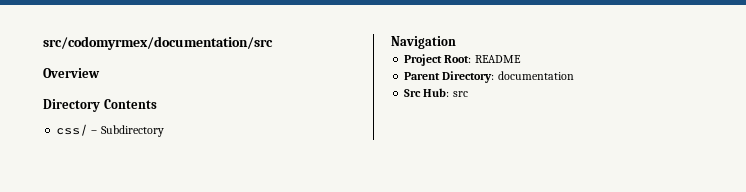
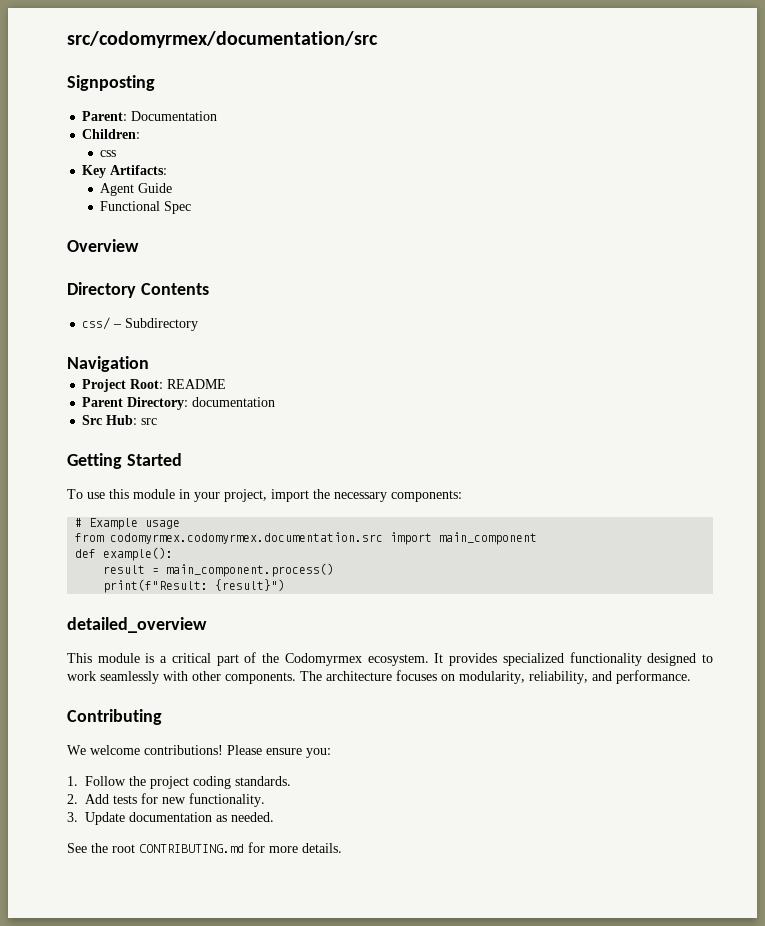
(273, 43) none -> [67,75,155,91] [82,111,218,121] [82,129,141,139] [100,150,117,157] [82,165,168,178] [100,183,173,196] [100,201,192,214] // Signposting // Parent: Documentation // Children: // css // Key Artifacts: // Agent Guide // Functional Spec
(468, 94) none -> [67,453,182,469] [67,489,462,502] [75,518,181,530] [75,532,538,545] [75,547,174,561] [103,563,335,577] [103,579,286,593] [67,617,207,633] [67,652,713,666] [67,670,691,684] [67,709,162,725] [67,745,331,758] [67,776,291,789] [67,793,265,807] [67,812,274,825] [67,842,342,853] // Getting Started // To use this module in your project, import the necessary components: // # Example usage // from codomyrmex.codomyrmex.documentation.src import main_component // def example(): // result = main_component.process() // print(f"Result: {result}") // detailed_overview // This module is a critical part of the Codomyrmex ecosystem. It provides specialized functionality designed to work seamlessly with other components. The architecture focuses on modularity, reliability, and performance. // Contributing // We welcome contributions! Please ensure you: // 1. Follow the project coding standards. // 2. Add tests for new functionality. // 3. Update documentation as needed. // See the root CONTRIBUTING.md for more details.

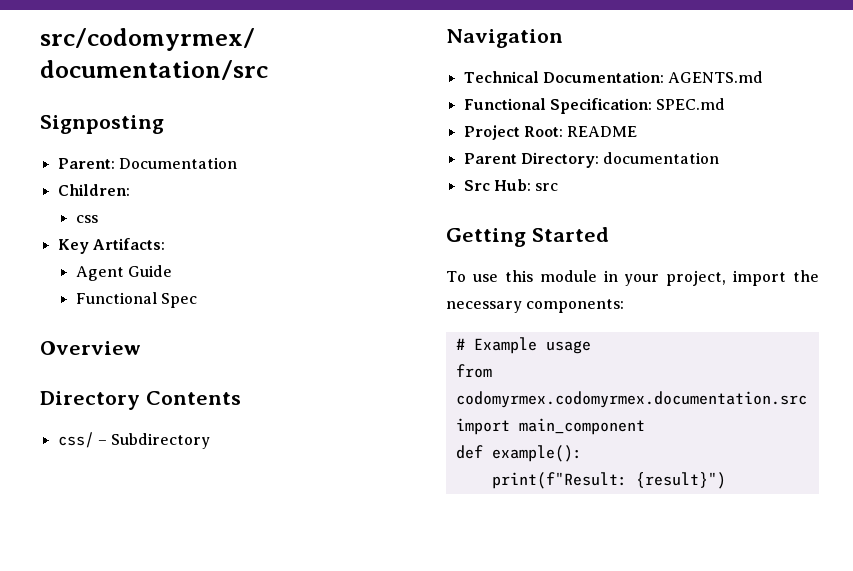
(149, 364) none -> [463,71,764,83] [463,98,726,114] // Technical Documentation: AGENTS.md // Functional Specification: SPEC.md
[103,563,335,577] // result = main_component.process() -> (582, 453) none
[67,617,207,633] [67,652,713,666] [67,670,691,684] [67,709,162,725] [67,745,331,758] [67,776,291,789] [67,793,265,807] [67,812,274,825] [67,842,342,853] // detailed_overview // This module is a critical part of the Codomyrmex ecosystem. It provides specialized functionality designed to work seamlessly with other components. The architecture focuses on modularity, reliability, and performance. // Contributing // We welcome contributions! Please ensure you: // 1. Follow the project coding standards. // 2. Add tests for new functionality. // 3. Update documentation as needed. // See the root CONTRIBUTING.md for more details. -> (726, 480) none

